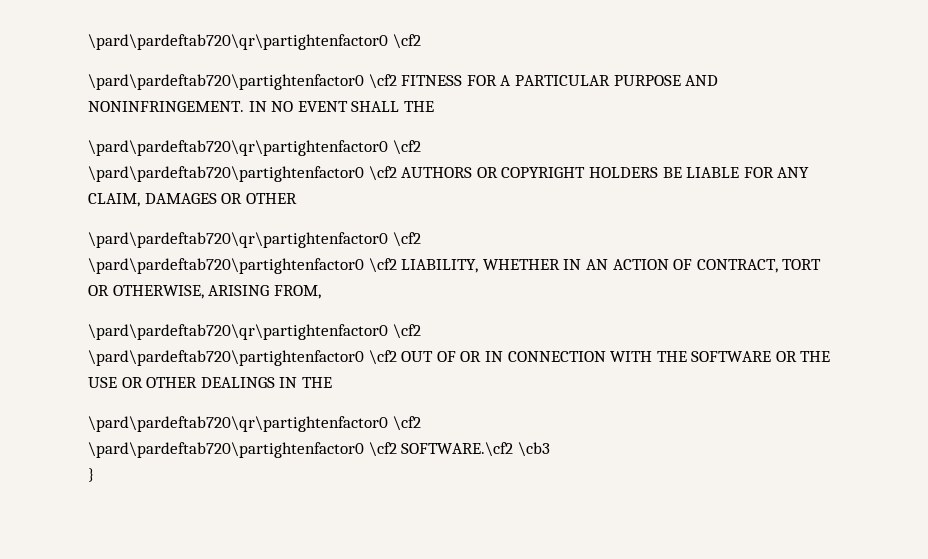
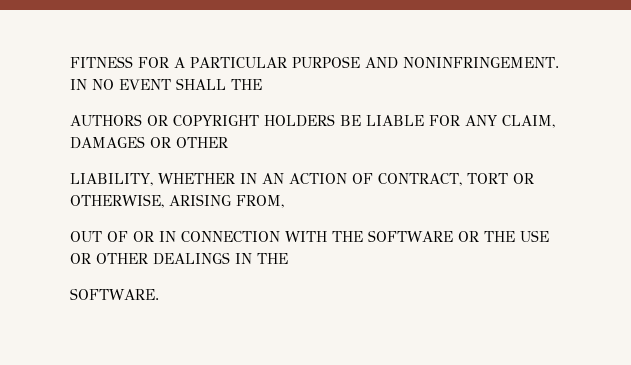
[88,34,421,50] [88,74,397,90] \pard\pardeftab720\qr\partightenfactor0 \cf2 // \pard\pardeftab720\partightenfactor0 \cf2 -> (70, 62) none
[88,140,421,156] [88,166,397,182] \pard\pardeftab720\qr\partightenfactor0 \cf2 // \pard\pardeftab720\partightenfactor0 \cf2 -> (262, 84) none
[88,232,421,248] [88,258,397,274] \pard\pardeftab720\qr\partightenfactor0 \cf2 // \pard\pardeftab720\partightenfactor0 \cf2 -> (228, 142) none
[88,324,421,340] [88,350,397,366] \pard\pardeftab720\qr\partightenfactor0 \cf2 // \pard\pardeftab720\partightenfactor0 \cf2 -> (284, 201) none
[88,416,421,432] [88,442,550,458] [88,468,95,482] \pard\pardeftab720\qr\partightenfactor0 \cf2 // \pard\pardeftab720\partightenfactor0 \cf2 SOFTWARE.\cf2 \cb3 // } -> [70,288,159,300] SOFTWARE.

